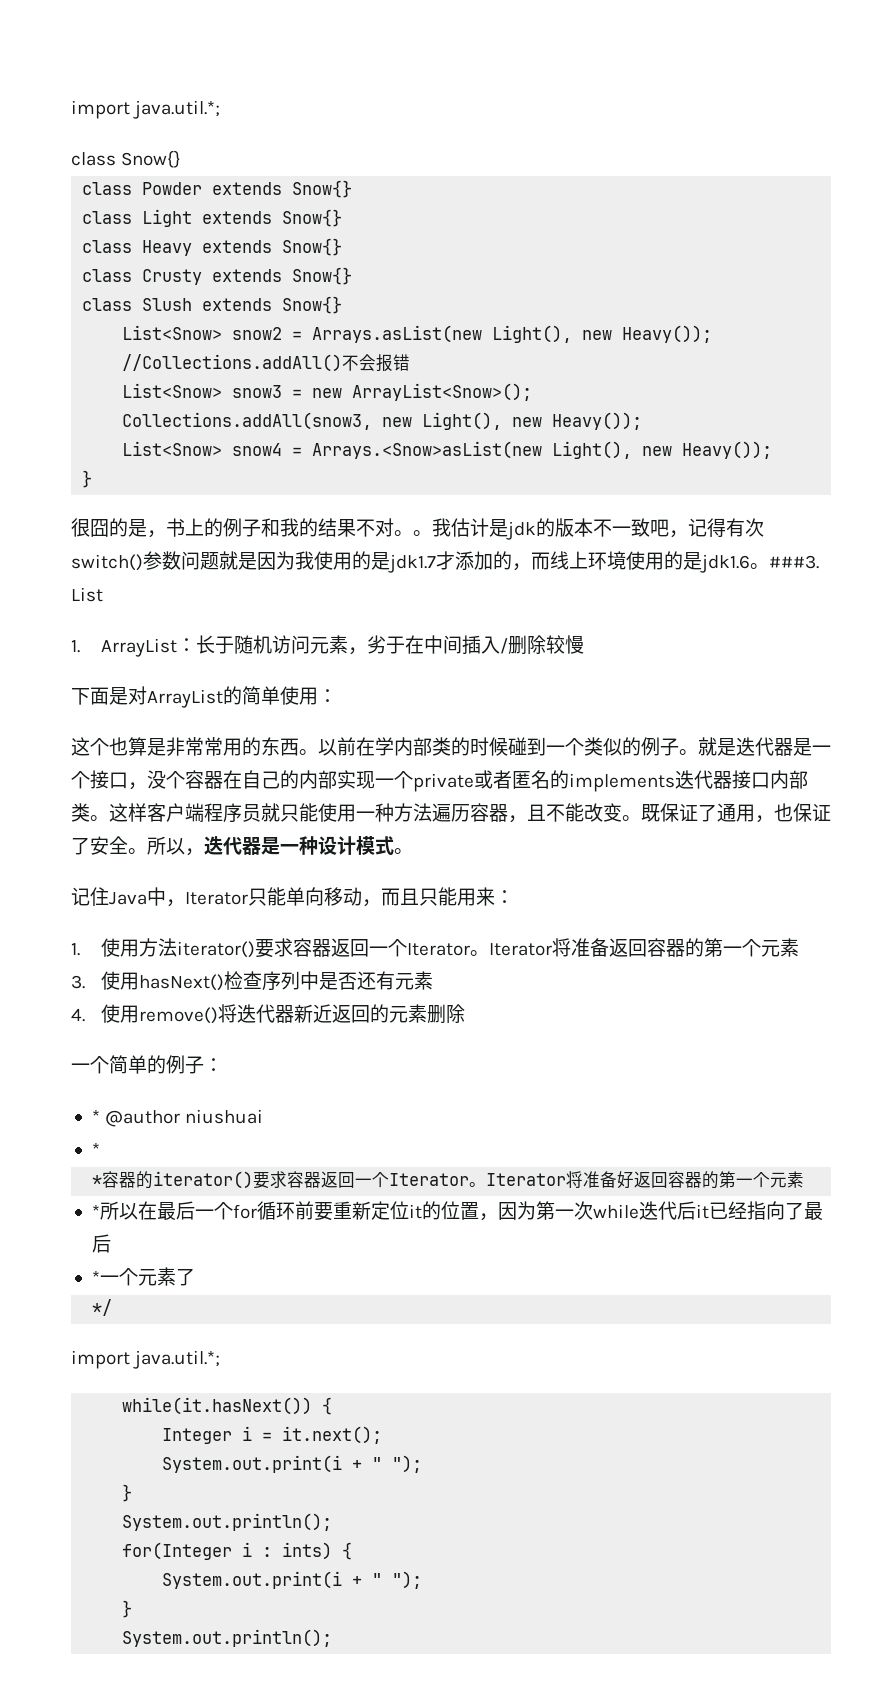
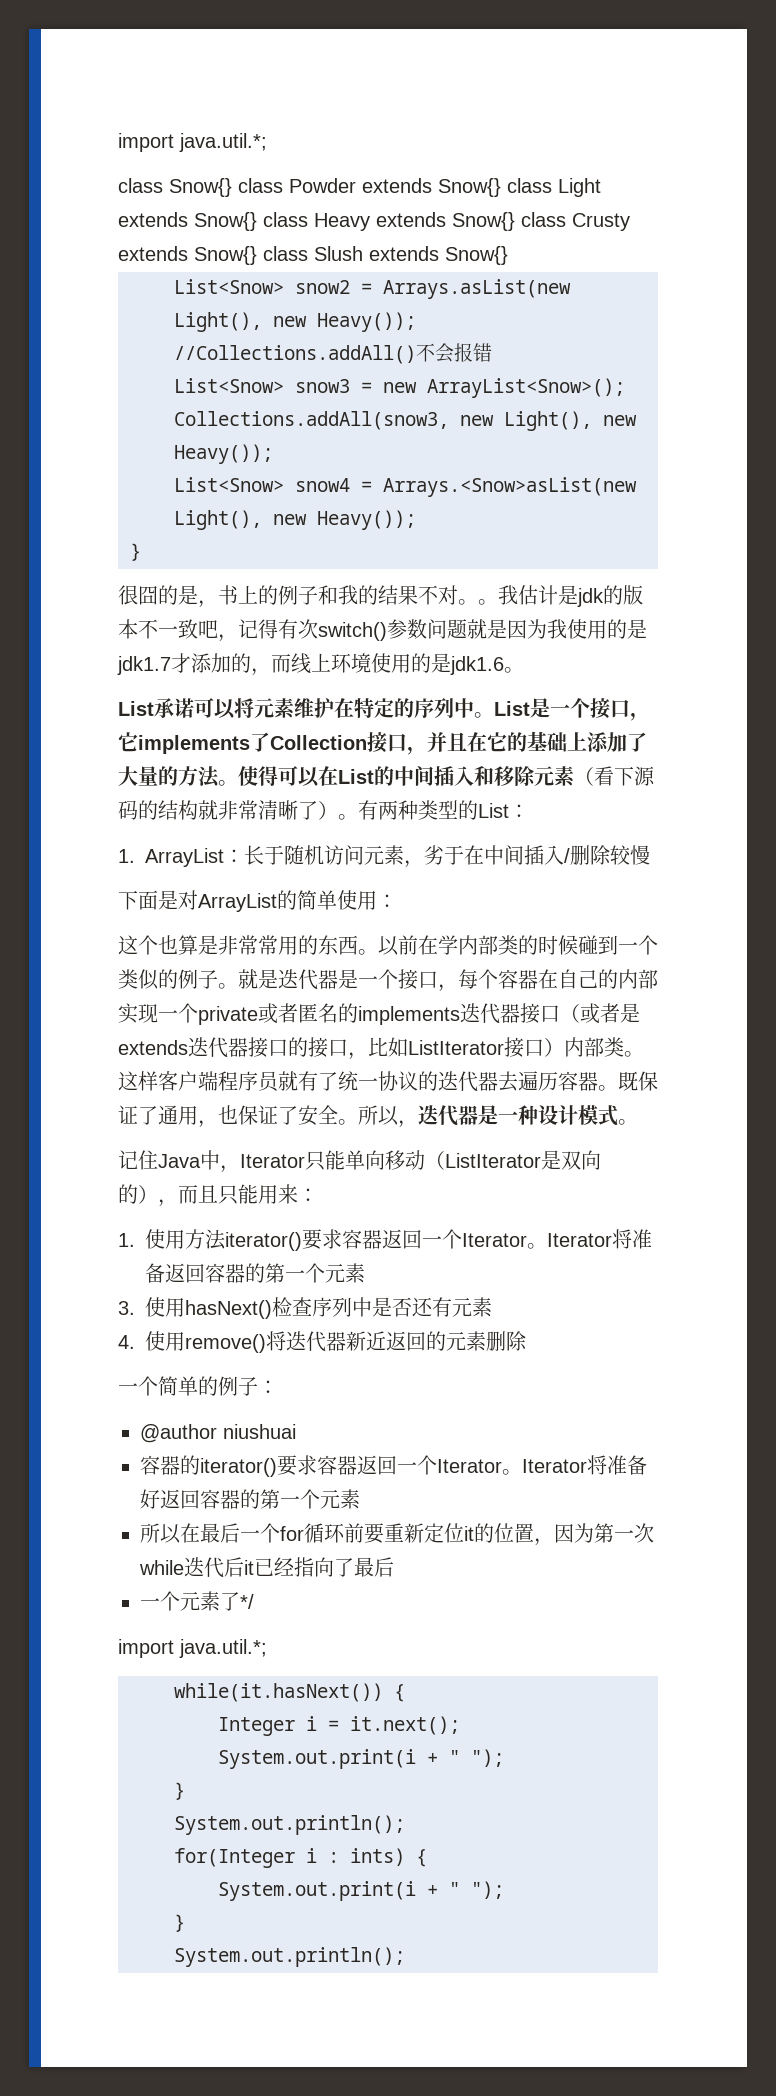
(182, 159) // -> (232, 187) none
(353, 189) // -> (501, 187) none
(343, 218) // -> (257, 221) none
(343, 247) // -> (515, 221) none
(353, 276) // -> (257, 255) none
[769,555,819,569] [71,587,103,602] ###3. List -> [118,698,650,721] [118,731,647,755] [118,766,655,788] [118,800,529,820] // List承诺可以将元素维护在特定的序列中。List是一个接口，它implements了Collection接口，并且在它的基础上添加了大量的方法。使得可以在List的中间插入和移除元素（看下源码的结构就非常清晰了）。有两种类型的List：
[147,770,166,789] 没 -> [458,969,478,989] 每
(770, 780) none -> [560,1003,640,1024] [118,1037,564,1060] （或者是extends迭代器接口的接口，比如ListIterator接口）
[280,803,622,823] 只能使用一种方法遍历容器，且不能改变 -> [298,1071,598,1092] 有了统一协议的迭代器去遍历容器
(362, 896) none -> [425,1150,601,1170] [118,1184,158,1204] （ListIterator是双向的）
[91,1110,100,1123] * -> (278, 1387) none
[91,1143,100,1156] [92,1175,103,1186] * // * -> (296, 1431) none
[91,1205,100,1218] * -> (360, 1499) none
[91,1271,100,1284] * -> (394, 1567) none
(195, 1277) // -> (240, 1601) none

